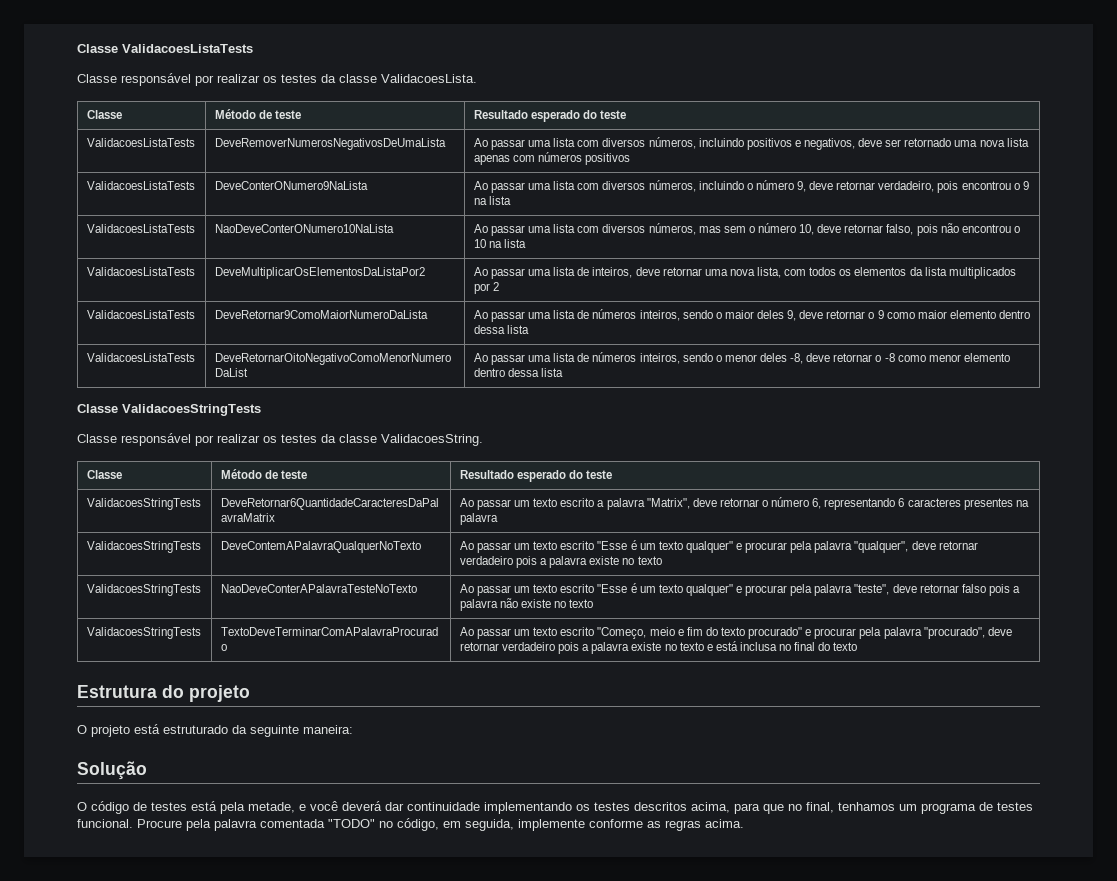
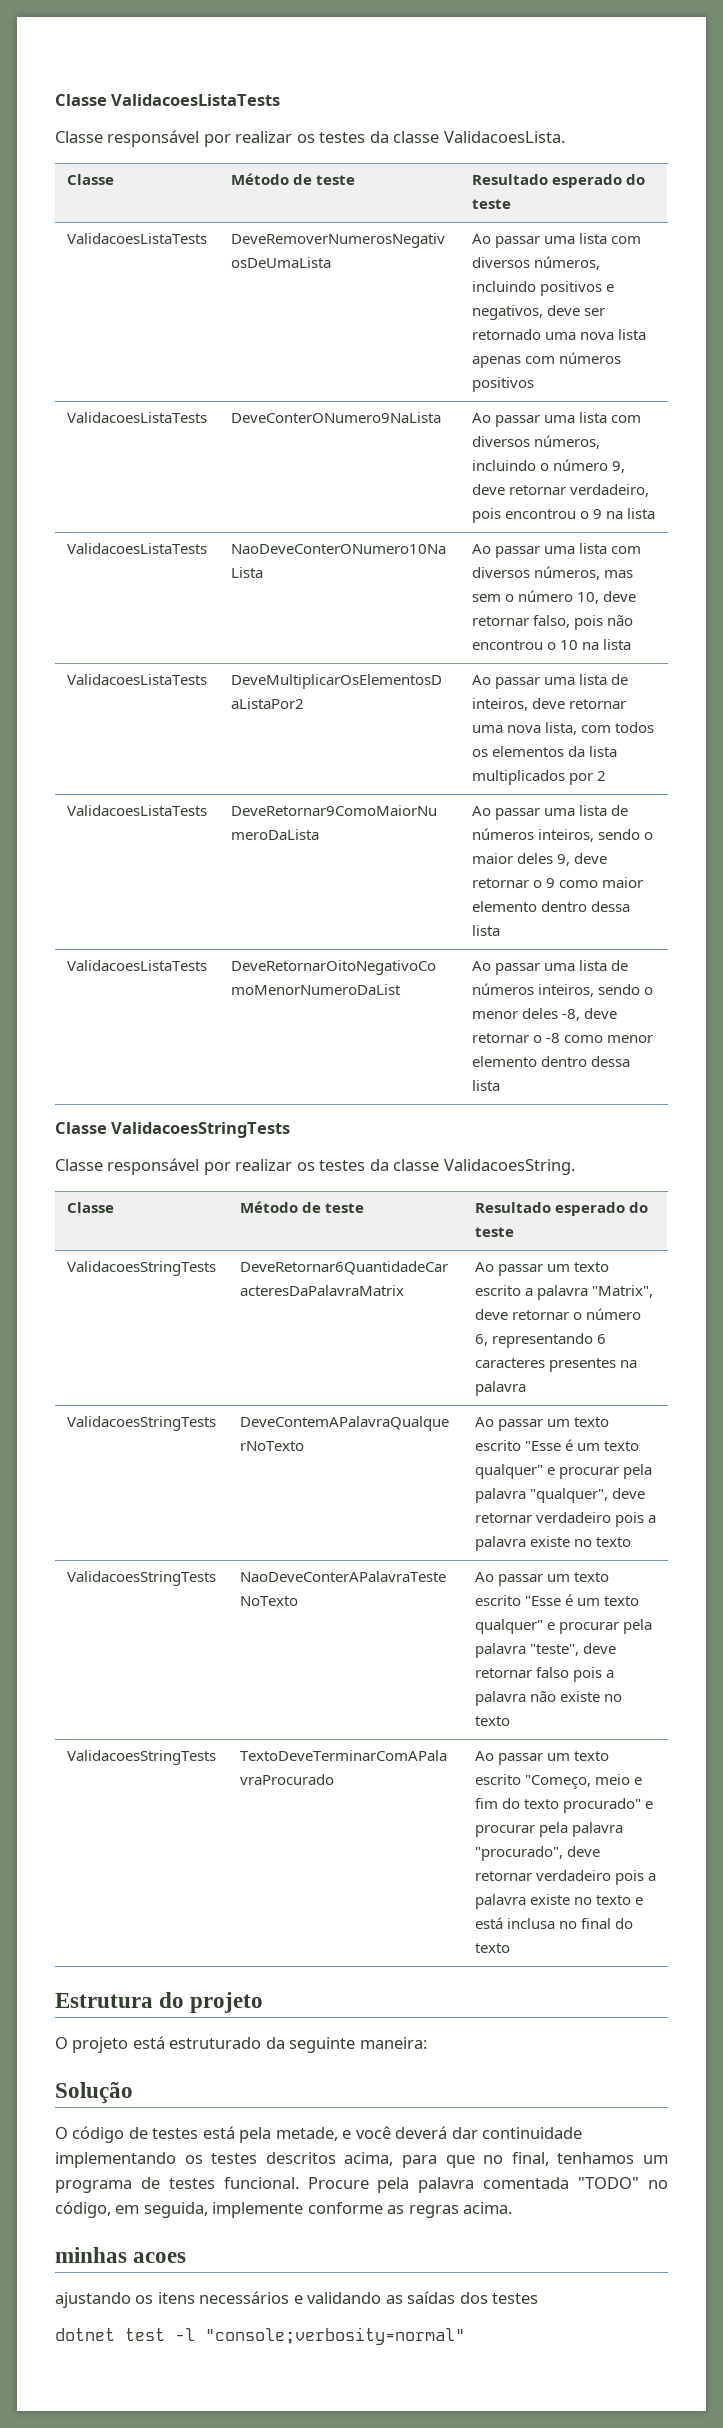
(744, 823) none -> [55,2247,187,2263] [55,2291,539,2308] [55,2327,465,2345] // minhas acoes // ajustando os itens necessários e validando as saídas dos testes // dotnet test -l "console;verbosity=normal"

